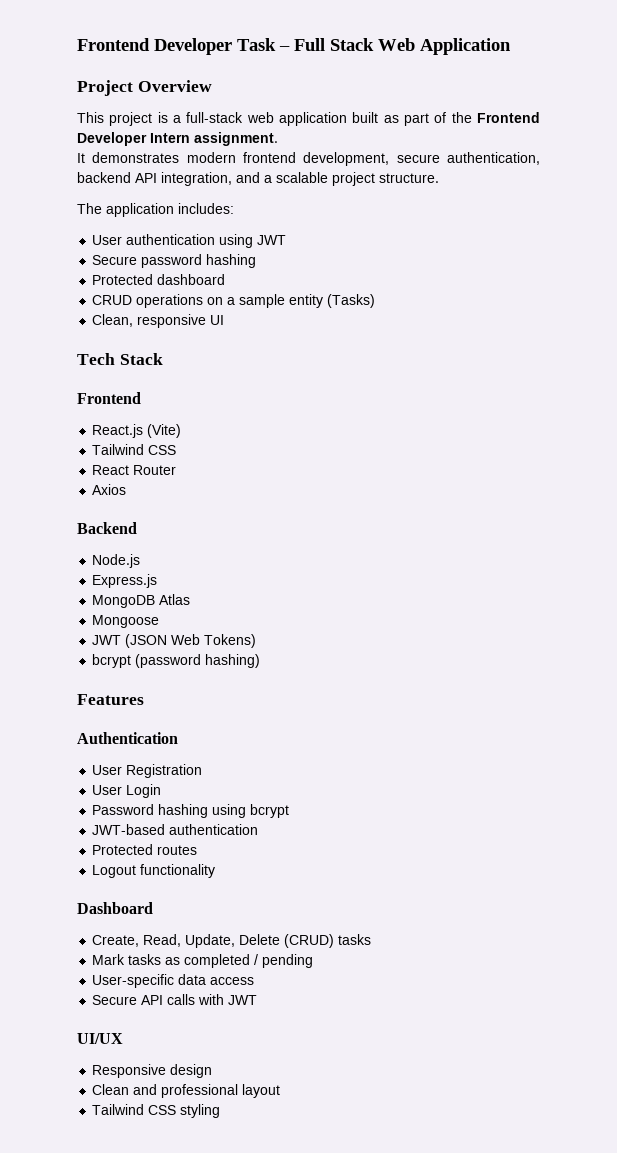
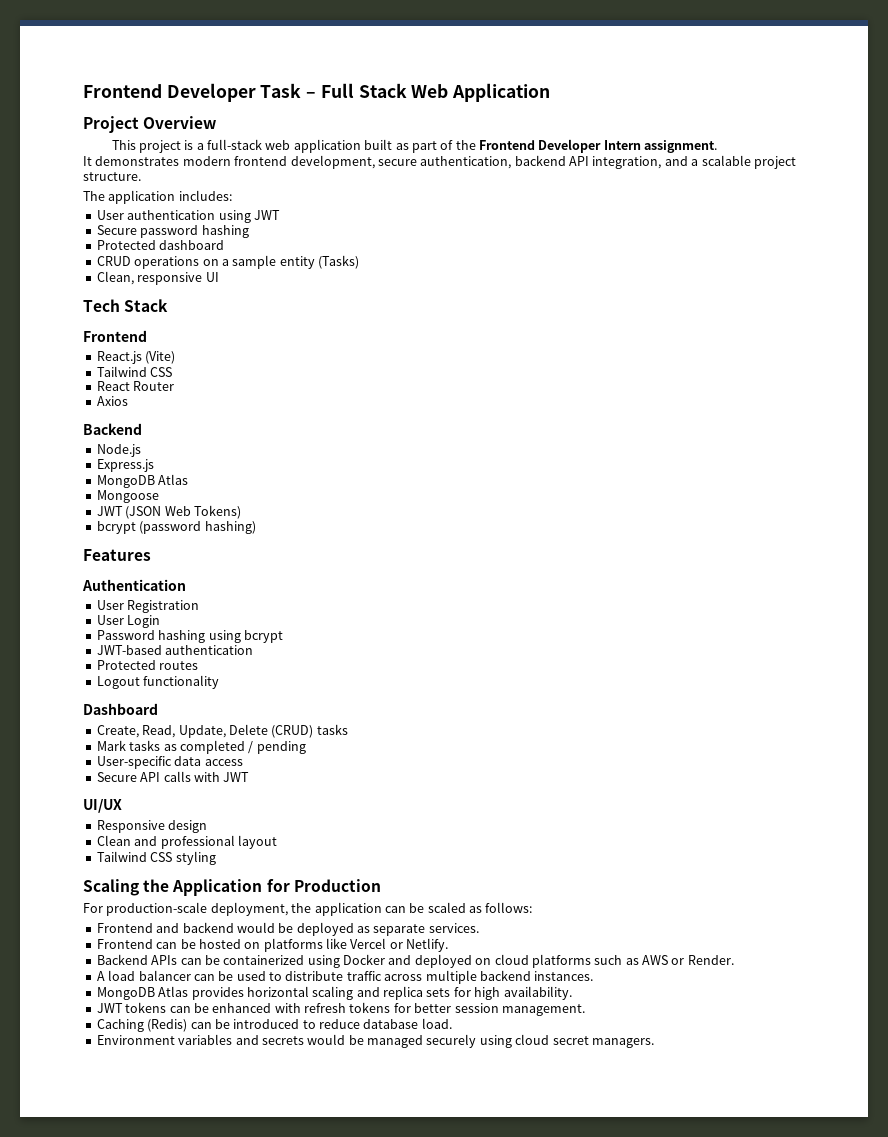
(221, 1111) none -> [83,879,381,896] [83,902,533,916] [96,922,479,936] [96,938,449,952] [96,954,734,968] [96,970,594,984] [96,986,572,1000] [96,1002,585,1016] [96,1018,452,1032] [96,1034,654,1048] // Scaling the Application for Production // For production-scale deployment, the application can be scaled as follows: // Frontend and backend would be deployed as separate services. // Frontend can be hosted on platforms like Vercel or Netlify. // Backend APIs can be containerized using Docker and deployed on cloud platforms such as AWS or Render. // A load balancer can be used to distribute traffic across multiple backend instances. // MongoDB Atlas provides horizontal scaling and replica sets for high availability. // JWT tokens can be enhanced with refresh tokens for better session management. // Caching (Redis) can be introduced to reduce database load. // Environment variables and secrets would be managed securely using cloud secret managers.

